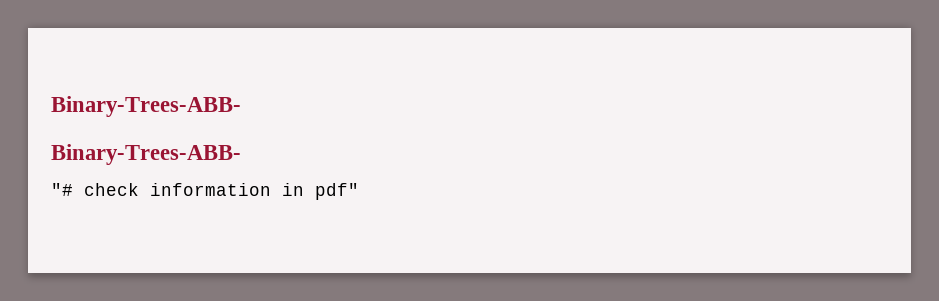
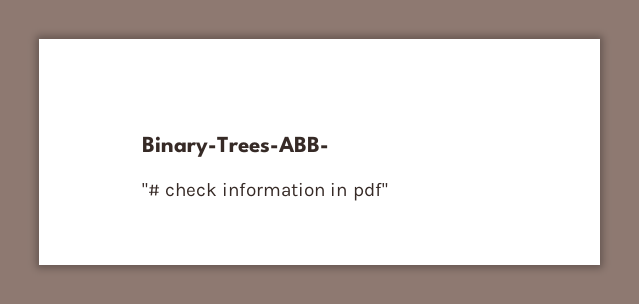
[51,96,241,117] [51,144,241,165] Binary-Trees-ABB- // Binary-Trees-ABB- -> [142,136,329,157] Binary-Trees-ABB-

